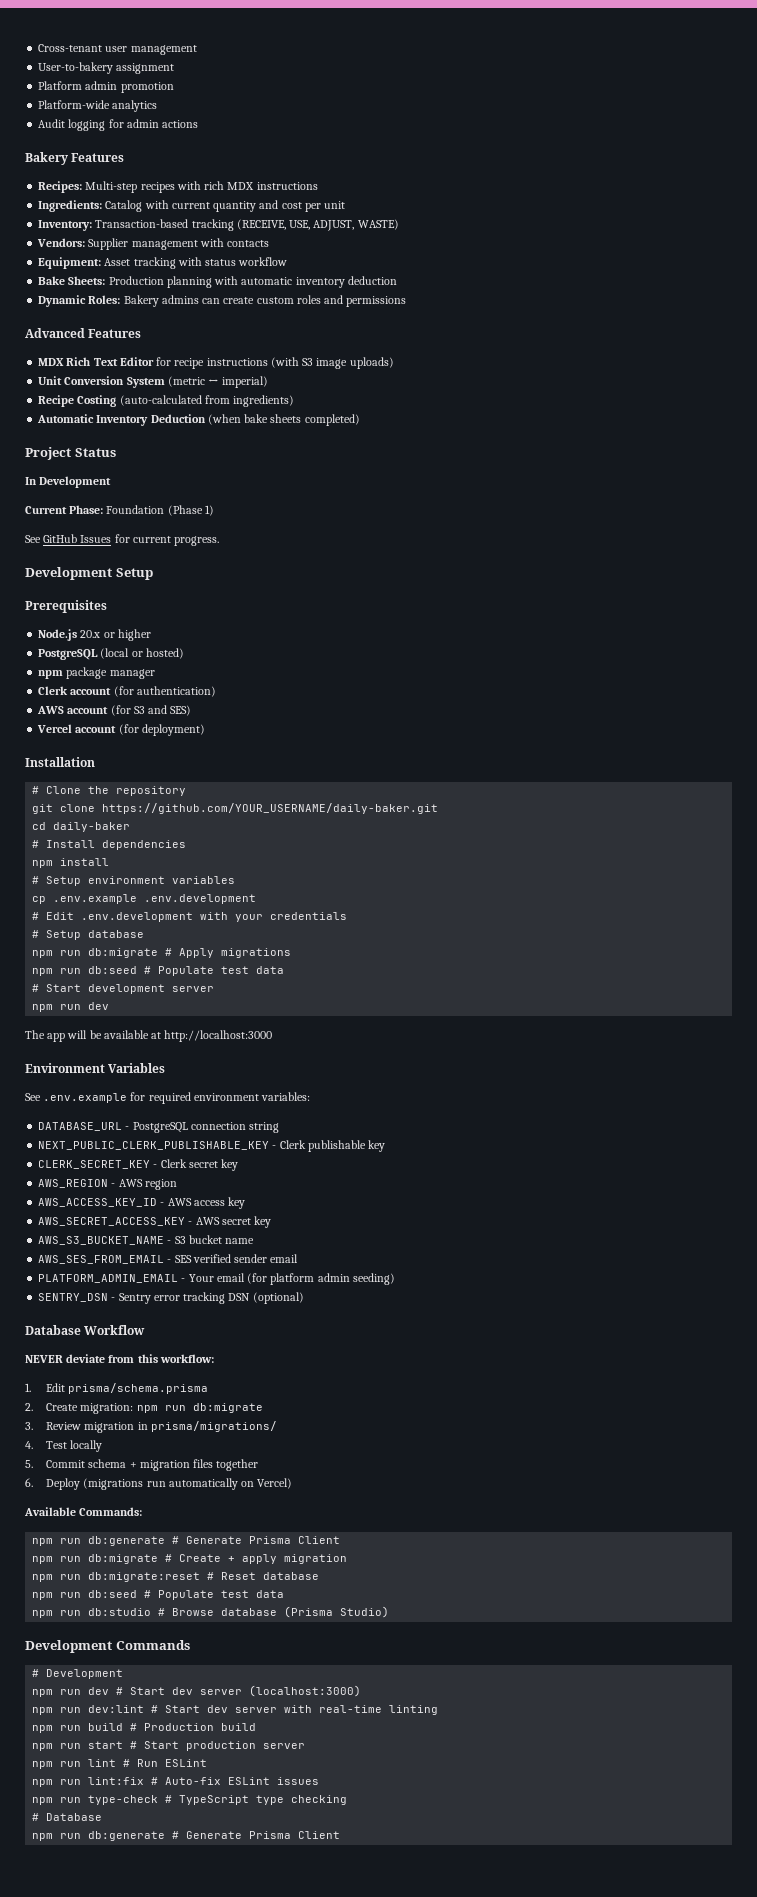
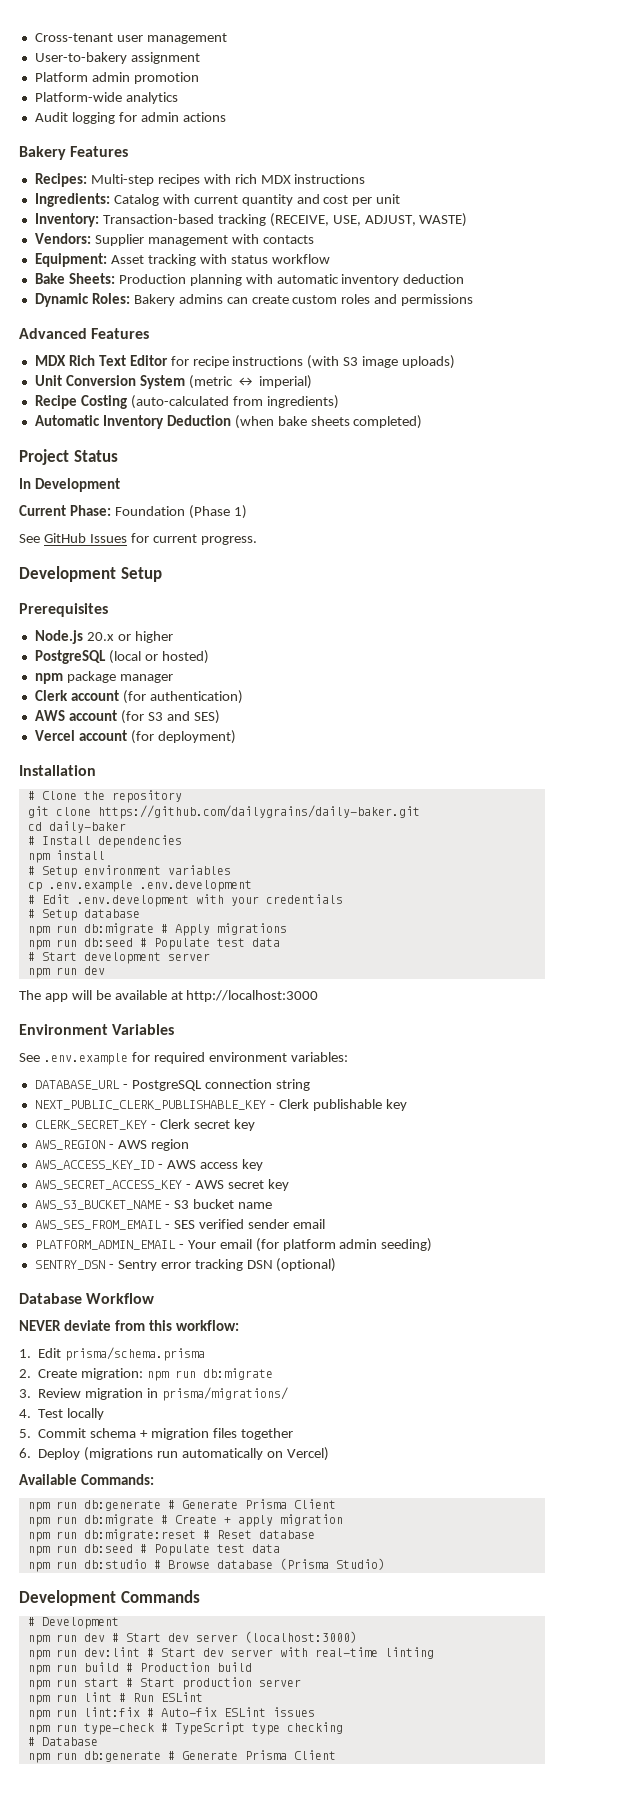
[102,803,439,814] https://github.com/YOUR_USERNAME/daily-baker.git -> [97,805,420,819] https://github.com/dailygrains/daily-baker.git

